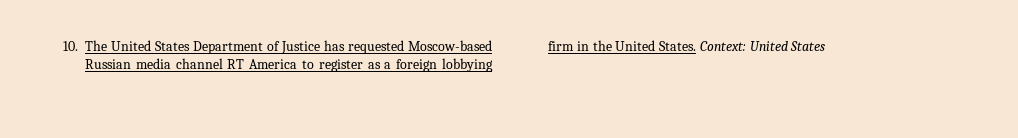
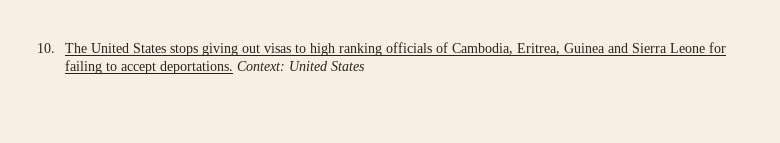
[193,40,492,54] [85,58,494,72] [548,40,697,51] Department of Justice has requested Moscow-based Russian media channel RT America to register as a foreign lobbying firm in the United States. -> [169,42,726,56] [64,60,233,74] stops giving out visas to high ranking officials of Cambodia, Eritrea, Guinea and Sierra Leone for failing to accept deportations.

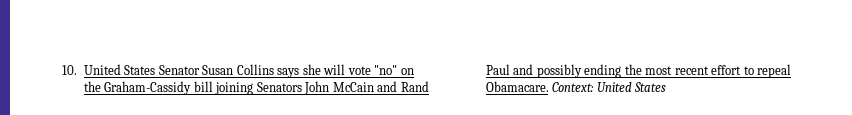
[64,42,726,56] [64,60,233,74] The United States stops giving out visas to high ranking officials of Cambodia, Eritrea, Guinea and Sierra Leone for failing to accept deportations. -> [83,64,414,78] [83,81,429,95] [485,64,792,78] [485,81,549,92] United States Senator Susan Collins says she will vote "no" on the Graham-Cassidy bill joining Senators John McCain and Rand Paul and possibly ending the most recent effort to repeal Obamacare.

